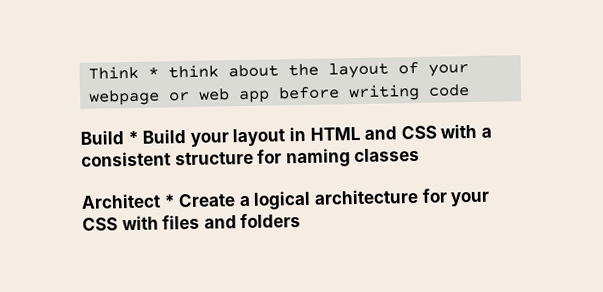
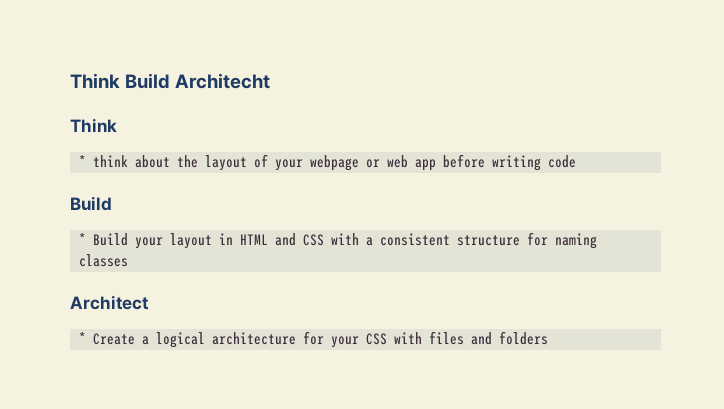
[88,65,139,80] Think -> [70,73,271,89] [70,118,117,132] Think Build Architecht // Think //
(124, 137) none -> (112, 203) //
(161, 201) none -> (149, 302) //

